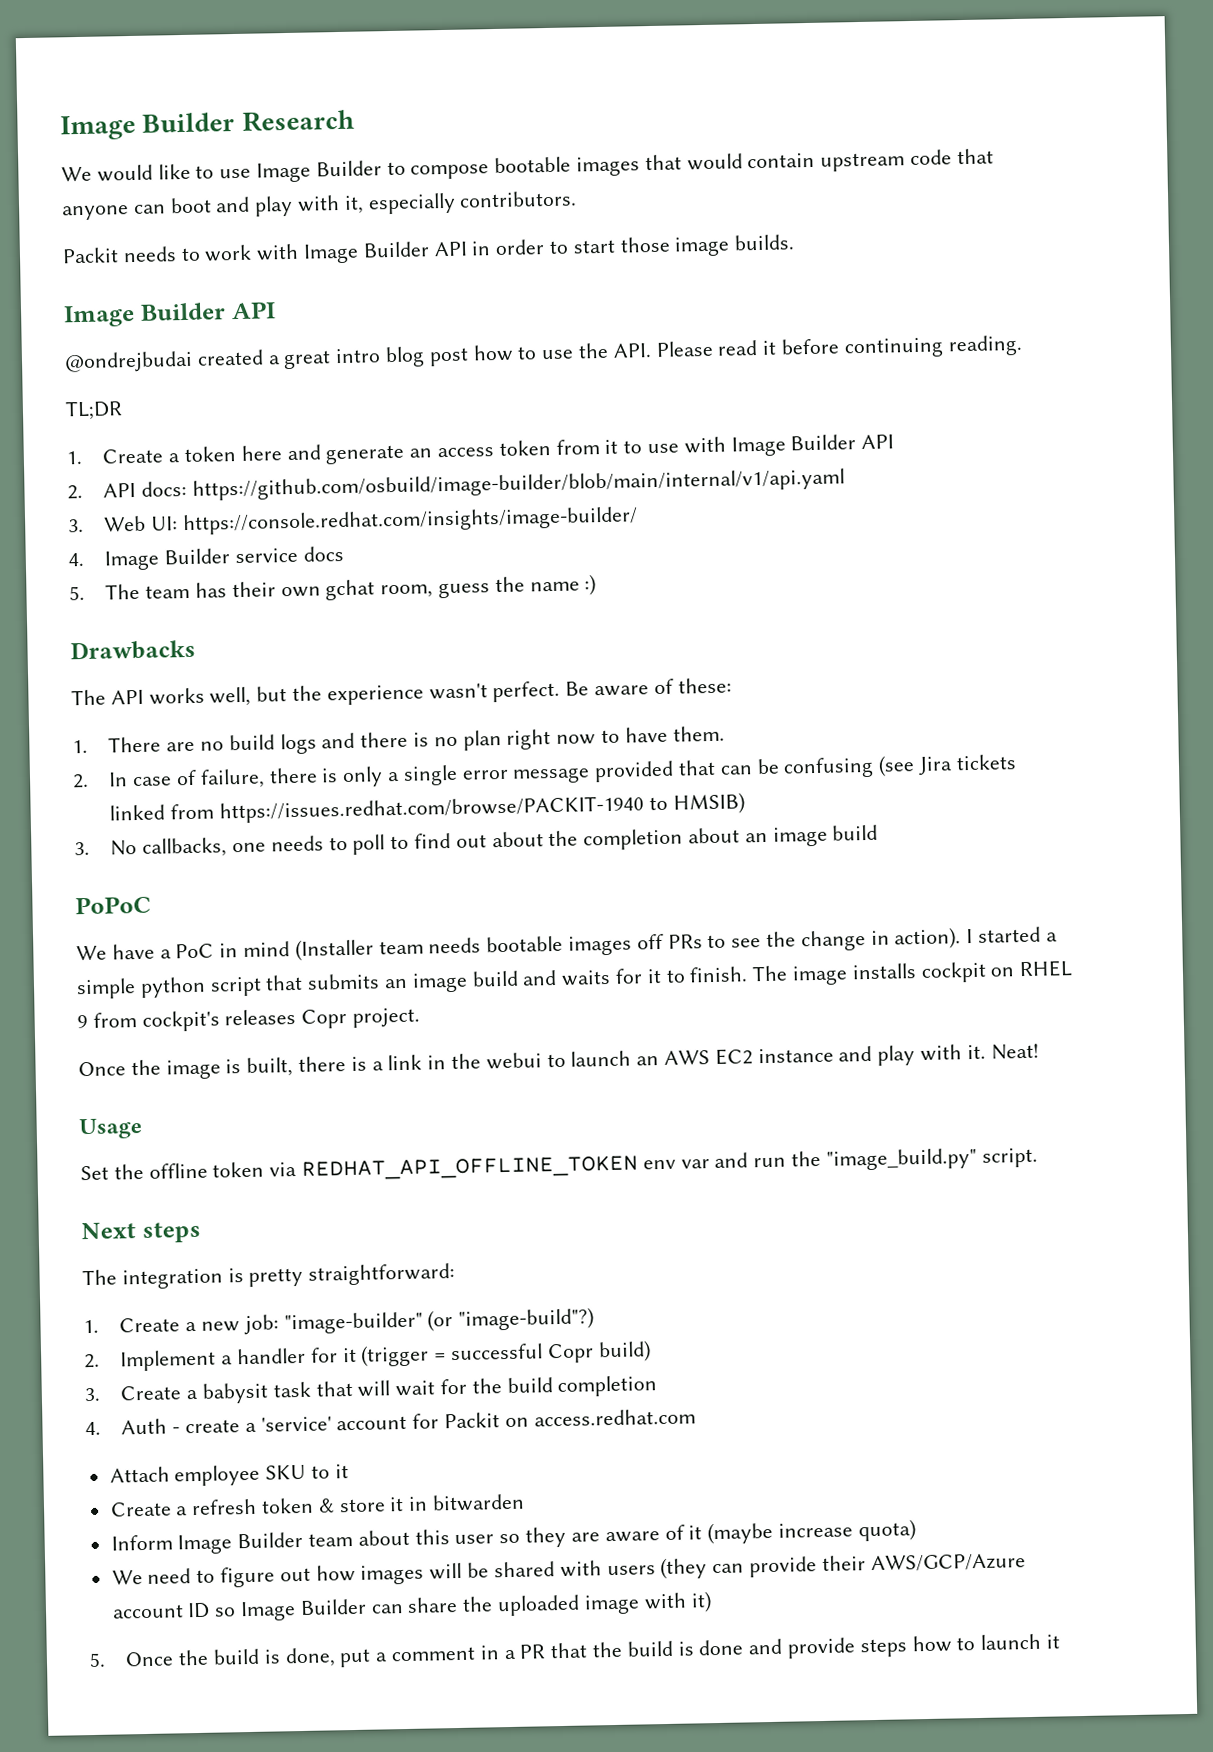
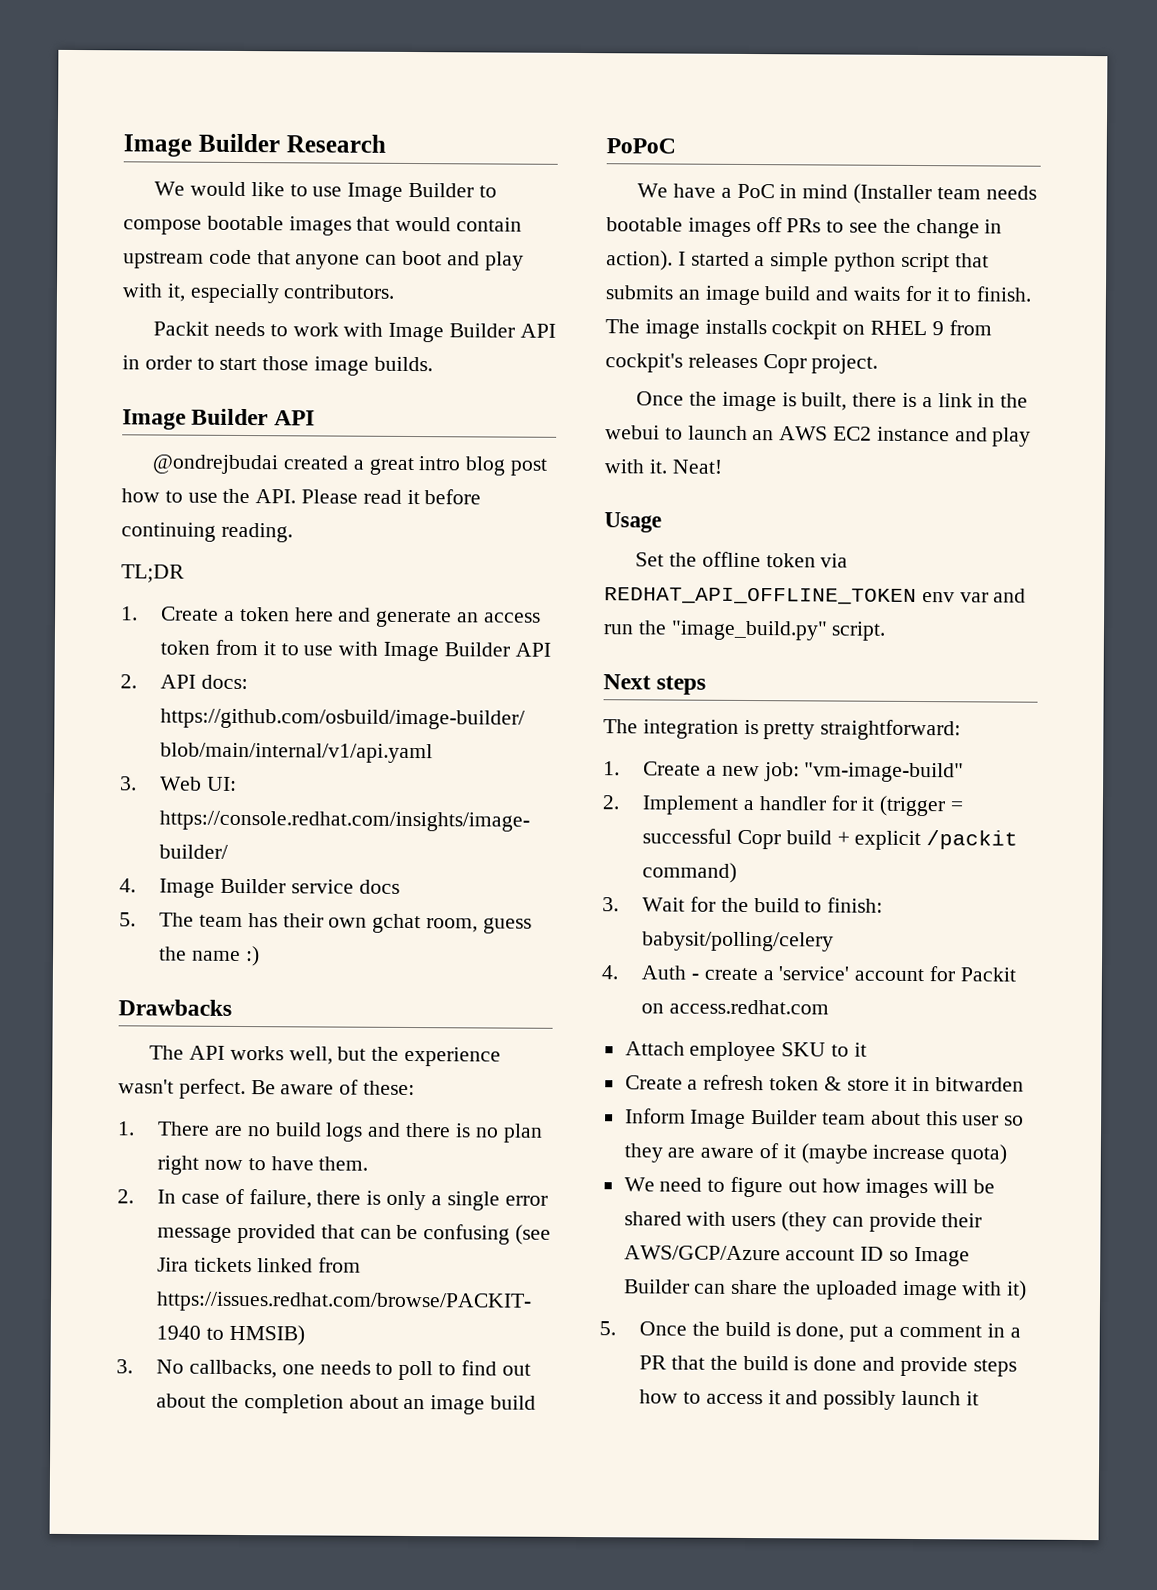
[283,1307,595,1335] "image-builder" (or "image-build"?) -> [804,762,965,783] "vm-image-build"
[597,1340,651,1363] [84,1375,658,1404] build) // 3. Create a babysit task that will wait for the build completion -> [785,830,1019,851] [642,862,738,883] [602,896,884,913] [642,931,835,952] build + explicit /packit command) // 3. Wait for the build to finish: babysit/polling/celery
(976, 1644) none -> [705,1390,897,1410] access it and possibly

